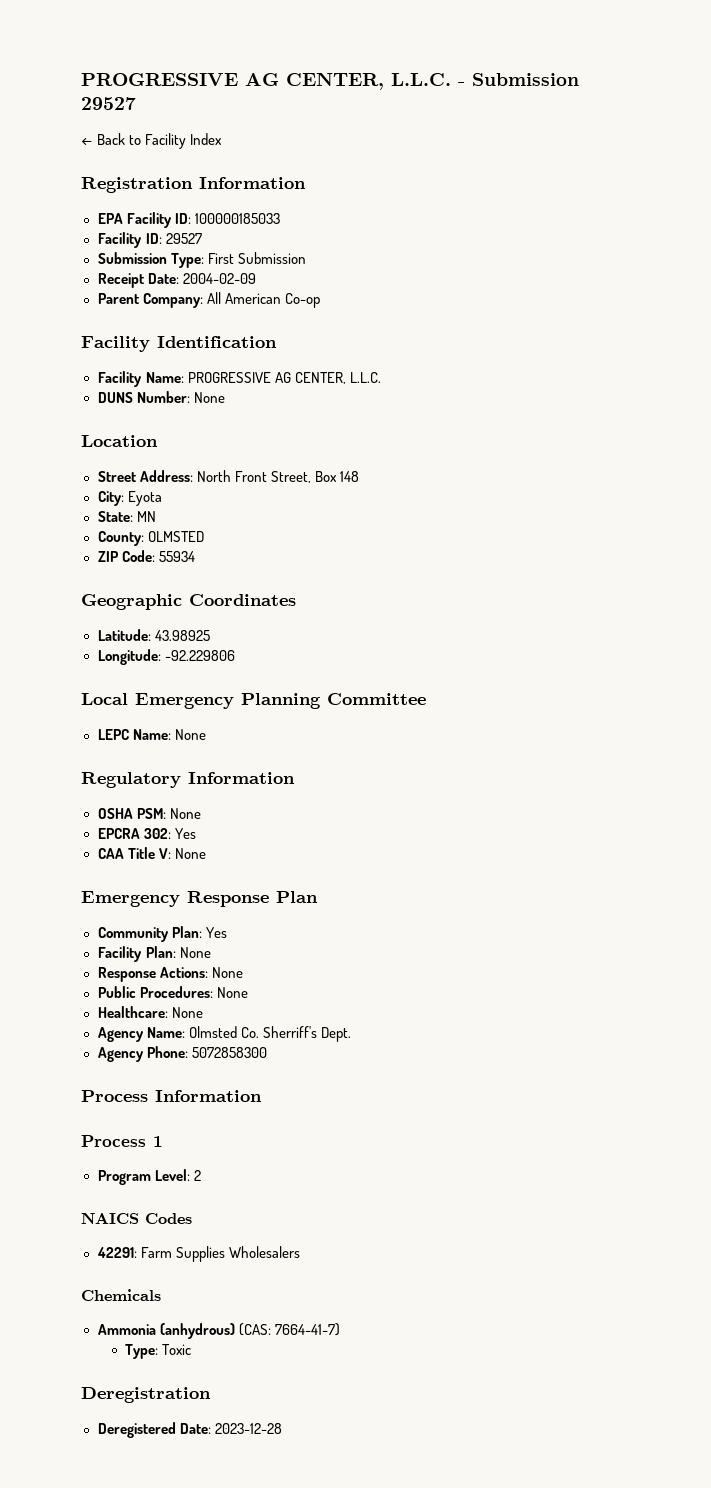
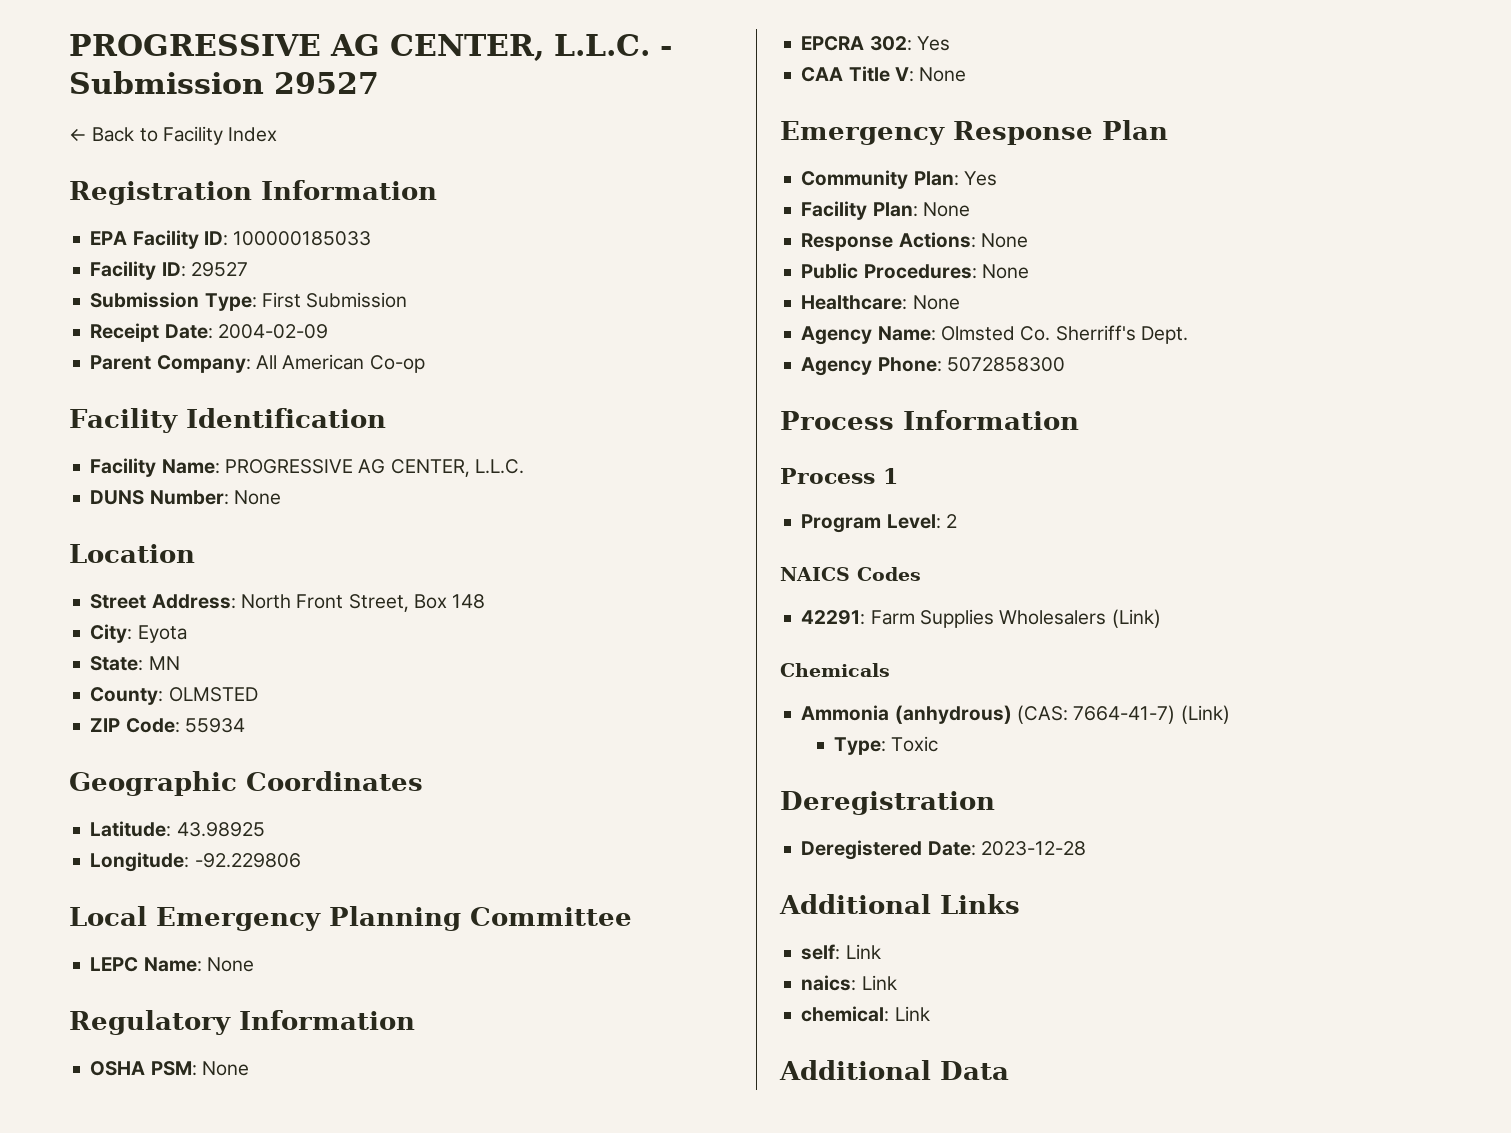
(300, 1252) none -> [1111,609,1161,628] (Link)
(340, 1329) none -> [1180,705,1230,724] (Link)
(282, 1428) none -> [779,894,1020,914] [801,944,881,960] [801,975,897,991] [801,1006,930,1022] [779,1060,1009,1080] // Additional Links // self: Link // naics: Link // chemical: Link // Additional Data

